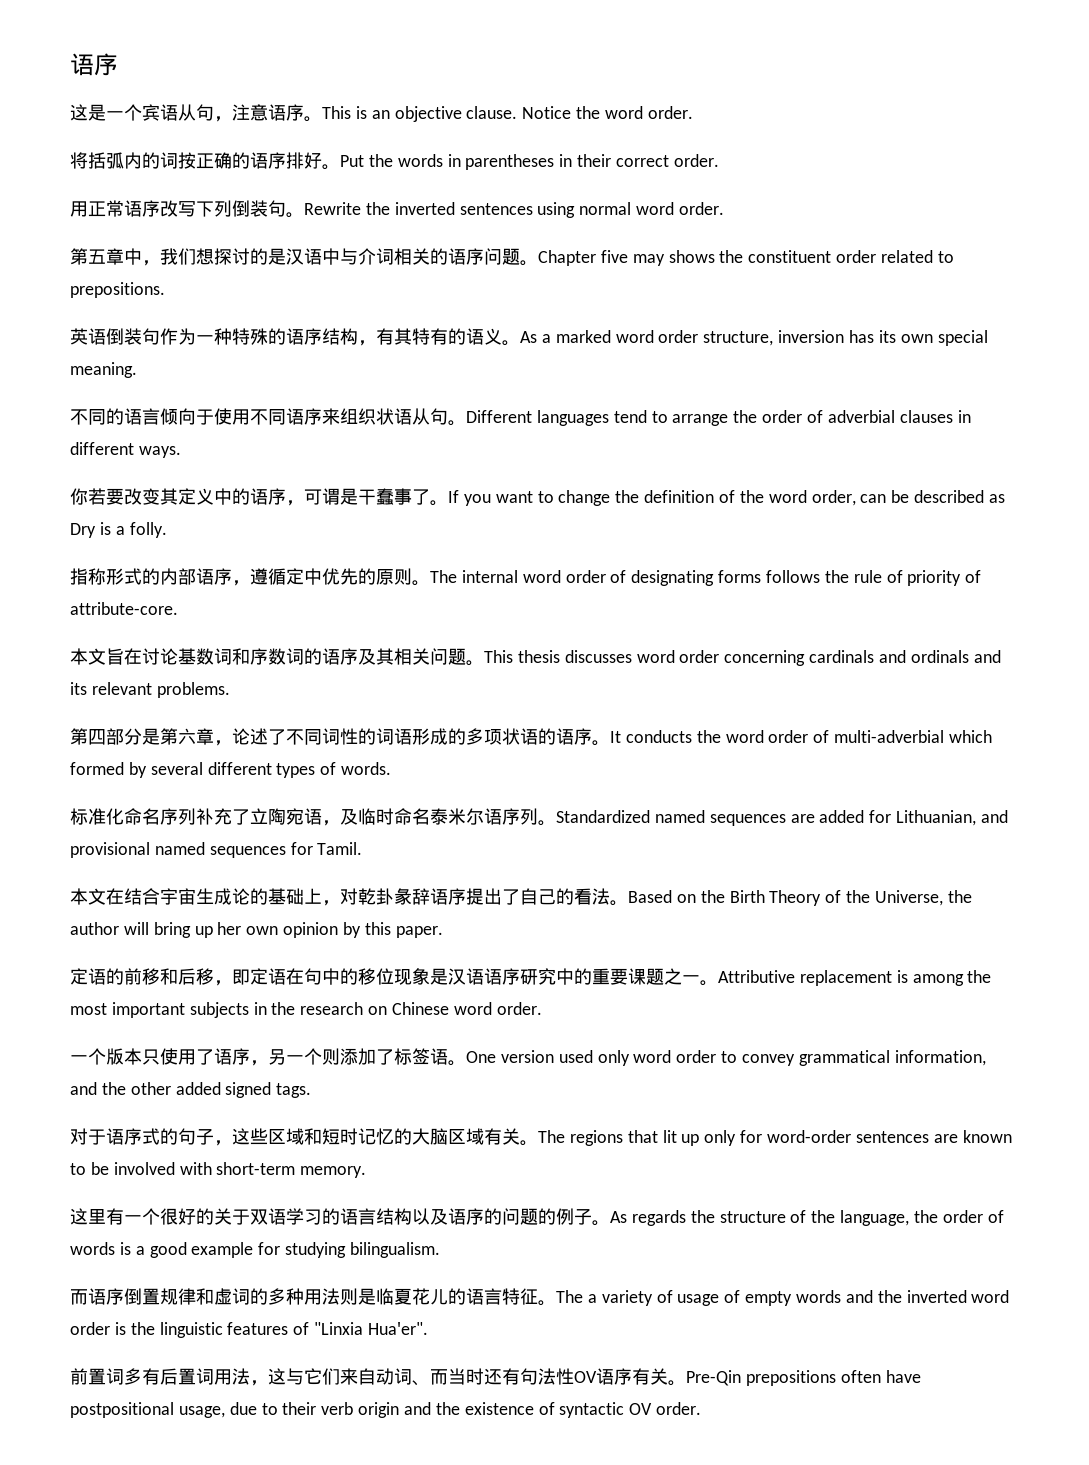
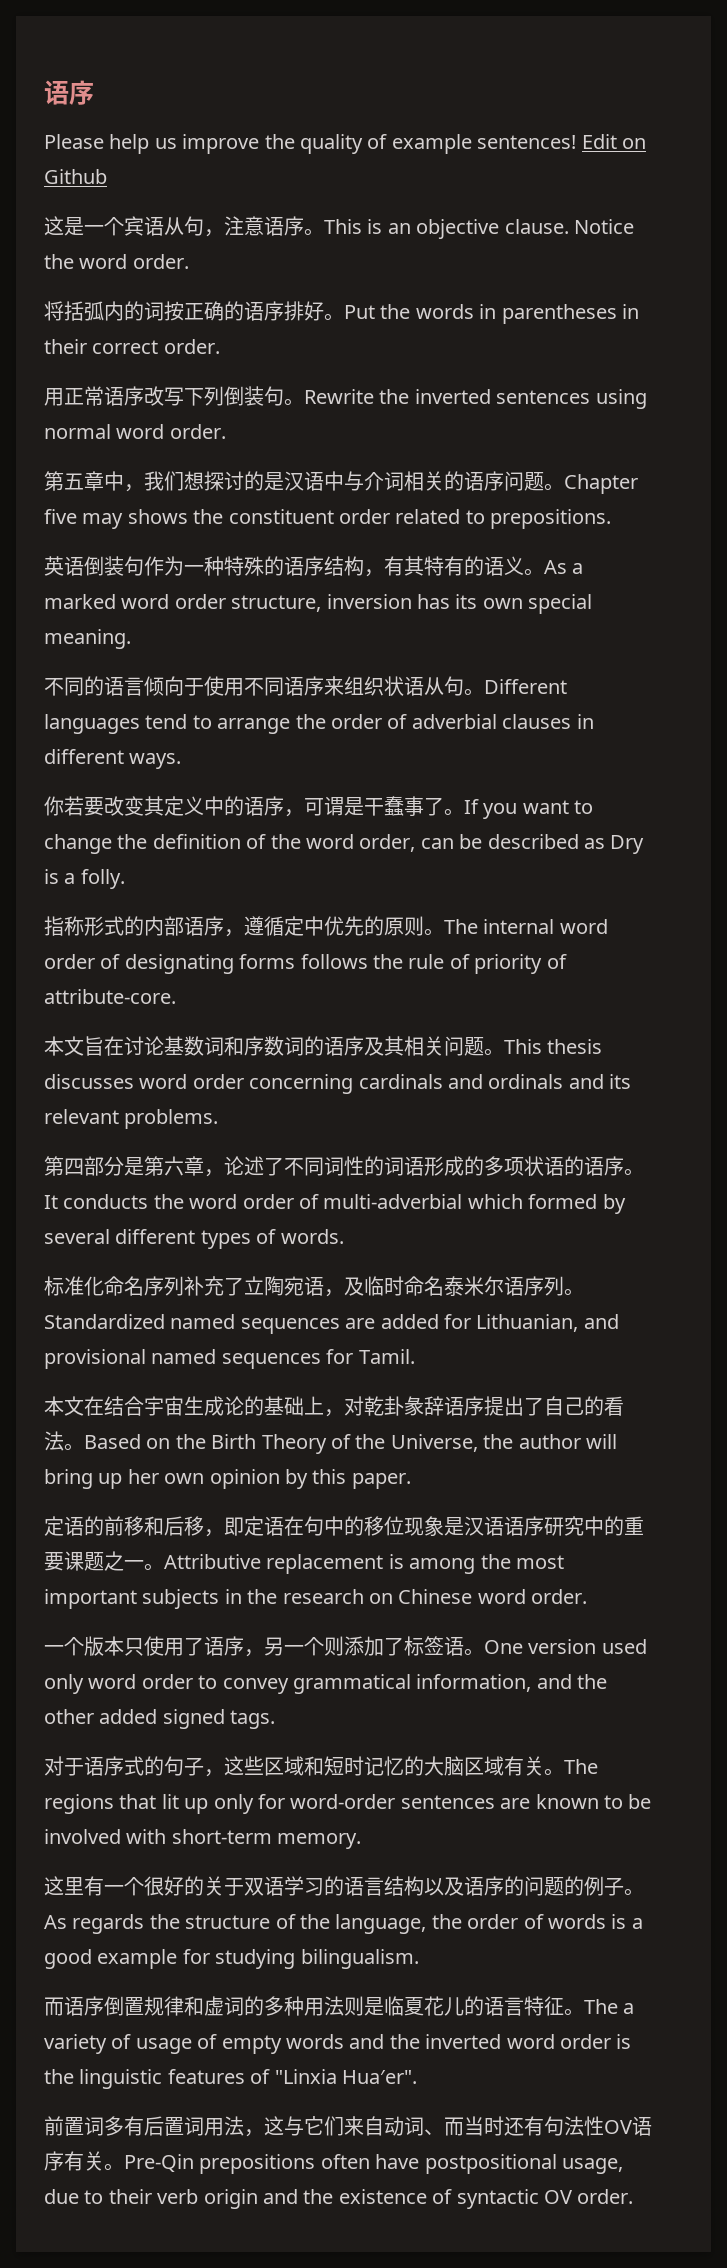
[70,53,118,76] 语序 -> [44,80,94,105] [44,134,646,154] [44,169,107,184] 语序 // Please help us improve the quality of example sentences! Edit on Github

